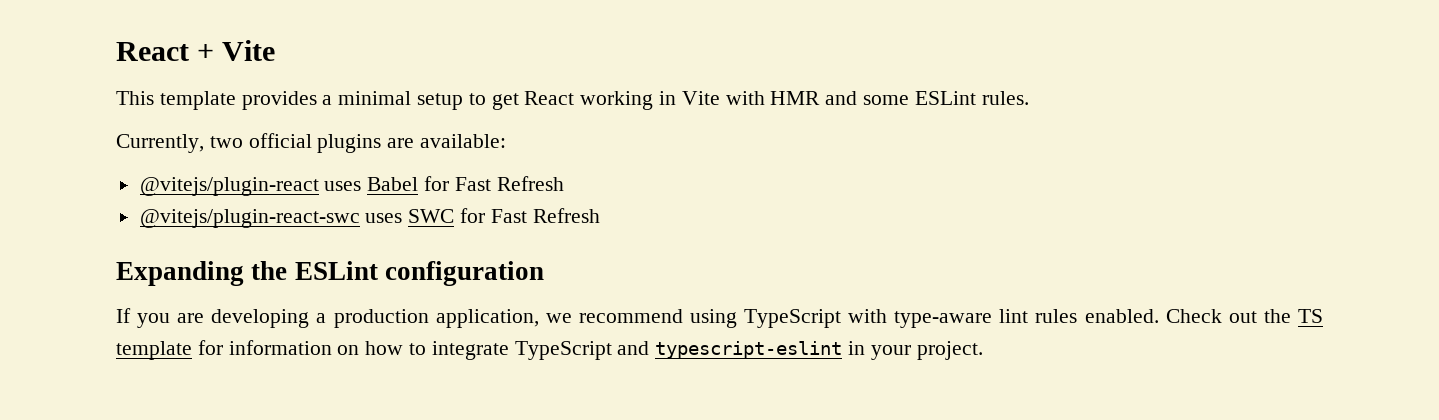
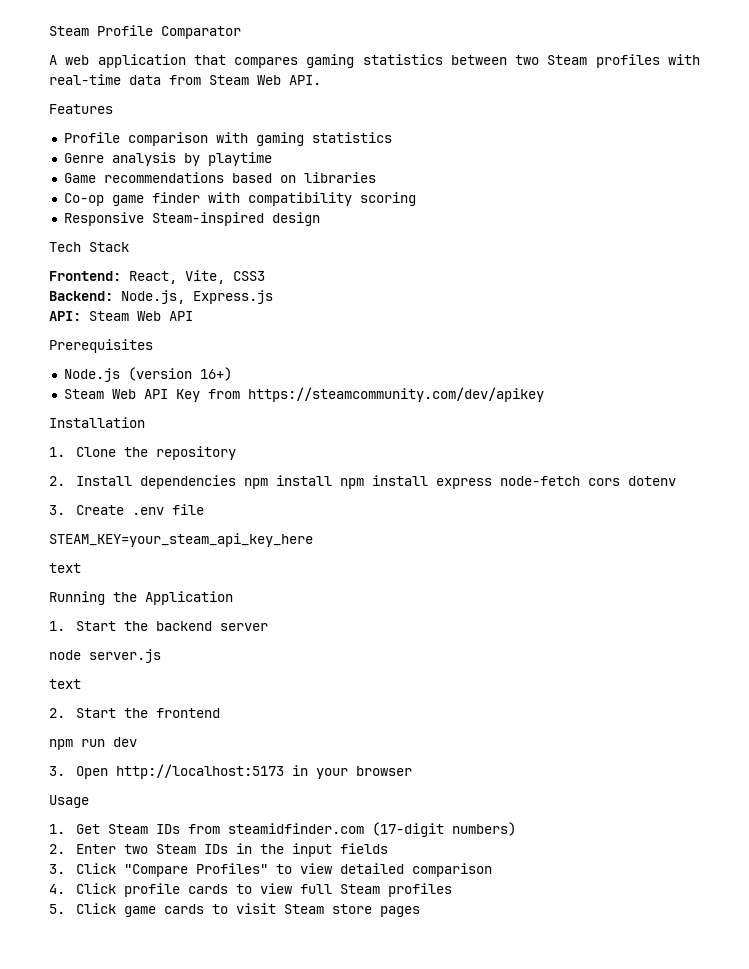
[116,40,276,61] [116,91,1029,110] [116,133,507,153] [139,176,564,196] [139,208,600,228] [116,261,544,286] [116,308,1323,328] [116,340,983,360] React + Vite // This template provides a minimal setup to get React working in Vite with HMR and some ESLint rules. // Currently, two official plugins are available: // @vitejs/plugin-react uses Babel for Fast Refresh // @vitejs/plugin-react-swc uses SWC for Fast Refresh // Expanding the ESLint configuration // If you are developing a production application, we recommend using TypeScript with type-aware lint rules enabled. Check out the TS template for information on how to integrate TypeScript and typescript-eslint in your project. -> [49,25,241,39] [49,54,700,68] [49,74,321,85] [49,104,113,114] [63,132,392,146] [63,152,272,166] [63,172,376,183] [63,192,416,206] [63,212,320,226] [49,242,129,252] [49,270,265,284] [49,290,273,304] [49,311,193,321] [49,339,153,353] [63,367,232,382] [63,387,544,402] [49,417,145,428] [49,446,236,460] [49,475,676,489] [49,504,204,515] [49,533,313,547] [49,563,81,573] [49,591,233,605] [49,621,268,631] [49,649,161,663] [49,679,81,689] [49,708,220,718] [49,737,137,750] [49,764,412,779] [49,795,89,808] [49,822,516,837] [49,843,388,857] [49,863,492,877] [49,883,452,897] [49,903,420,917] Steam Profile Comparator // A web application that compares gaming statistics between two Steam profiles with real-time data from Steam Web API. // Features // Profile comparison with gaming statistics // Genre analysis by playtime // Game recommendations based on libraries // Co-op game finder with compatibility scoring // Responsive Steam-inspired design // Tech Stack // Frontend: React, Vite, CSS3 // Backend: Node.js, Express.js // API: Steam Web API // Prerequisites // Node.js (version 16+) // Steam Web API Key from https://steamcommunity.com/dev/apikey // Installation // 1. Clone the repository // 2. Install dependencies npm install npm install express node-fetch cors dotenv // 3. Create .env file // STEAM_KEY=your_steam_api_key_here // text // Running the Application // 1. Start the backend server // node server.js // text // 2. Start the frontend // npm run dev // 3. Open http://localhost:5173 in your browser // Usage // 1. Get Steam IDs from steamidfinder.com (17-digit numbers) // 2. Enter two Steam IDs in the input fields // 3. Click "Compare Profiles" to view detailed comparison // 4. Click profile cards to view full Steam profiles // 5. Click game cards to visit Steam store pages

